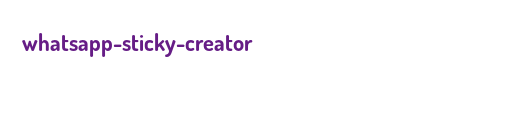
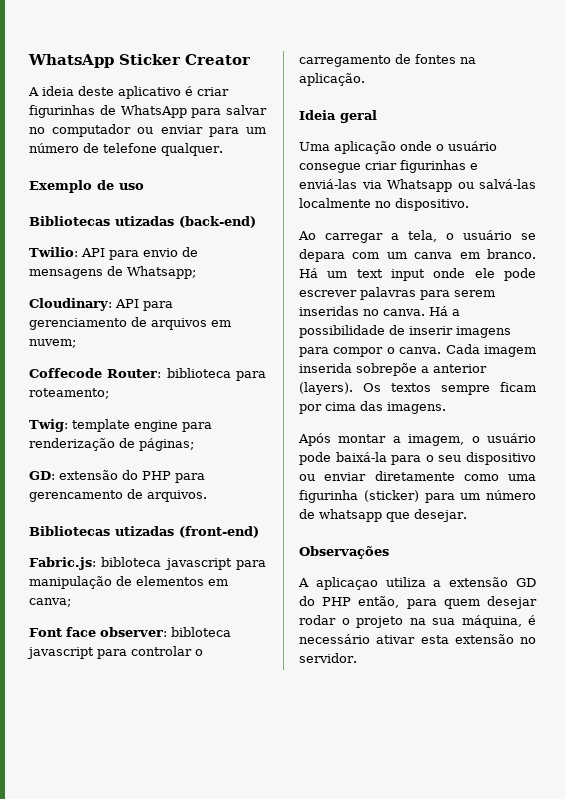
[22,33,253,57] whatsapp-sticky-creator -> [28,54,251,68] [28,86,229,99] [29,105,267,118] [29,124,266,137] [29,143,223,156] [29,180,144,193] [29,216,256,228] [29,247,198,260] [29,266,196,279] [29,298,173,311] [29,317,231,330] [29,339,76,348] [29,368,266,381] [29,388,109,399] [29,419,212,432] [29,438,194,451] [29,470,205,483] [29,489,207,502] [29,526,259,538] [29,557,266,570] [29,576,228,589] [29,598,71,607] [29,627,231,637] [27,646,203,659] [299,54,476,67] [299,73,365,86] [299,110,377,123] [299,141,497,154] [299,160,478,173] [299,179,536,192] [299,198,469,211] [298,230,536,243] [299,249,536,262] [299,268,536,281] [299,287,495,300] [299,306,460,316] [299,325,511,338] [299,344,536,357] [299,363,487,376] [299,382,536,395] [299,401,446,414] [298,433,536,446] [299,452,536,465] [299,471,536,481] [299,490,536,503] [299,509,467,522] [299,546,389,559] [298,577,536,590] [299,596,537,609] [299,615,536,628] [299,634,536,644] [299,653,357,663] WhatsApp Sticker Creator // A ideia deste aplicativo é criar figurinhas de WhatsApp para salvar no computador ou enviar para um número de telefone qualquer. // Exemplo de uso // Bibliotecas utizadas (back-end) // Twilio: API para envio de mensagens de Whatsapp; // Cloudinary: API para gerenciamento de arquivos em nuvem; // Coffecode Router: biblioteca para roteamento; // Twig: template engine para renderização de páginas; // GD: extensão do PHP para gerencamento de arquivos. // Bibliotecas utizadas (front-end) // Fabric.js: bibloteca javascript para manipulação de elementos em canva; // Font face observer: bibloteca javascript para controlar o carregamento de fontes na aplicação. // Ideia geral // Uma aplicação onde o usuário consegue criar figurinhas e enviá-las via Whatsapp ou salvá-las localmente no dispositivo. // Ao carregar a tela, o usuário se depara com um canva em branco. Há um text input onde ele pode escrever palavras para serem inseridas no canva. Há a possibilidade de inserir imagens para compor o canva. Cada imagem inserida sobrepõe a anterior (layers). Os textos sempre ficam por cima das imagens. // Após montar a imagem, o usuário pode baixá-la para o seu dispositivo ou enviar diretamente como uma figurinha (sticker) para um número de whatsapp que desejar. // Observações // A aplicaçao utiliza a extensão GD do PHP então, para quem desejar rodar o projeto na sua máquina, é necessário ativar esta extensão no servidor.

